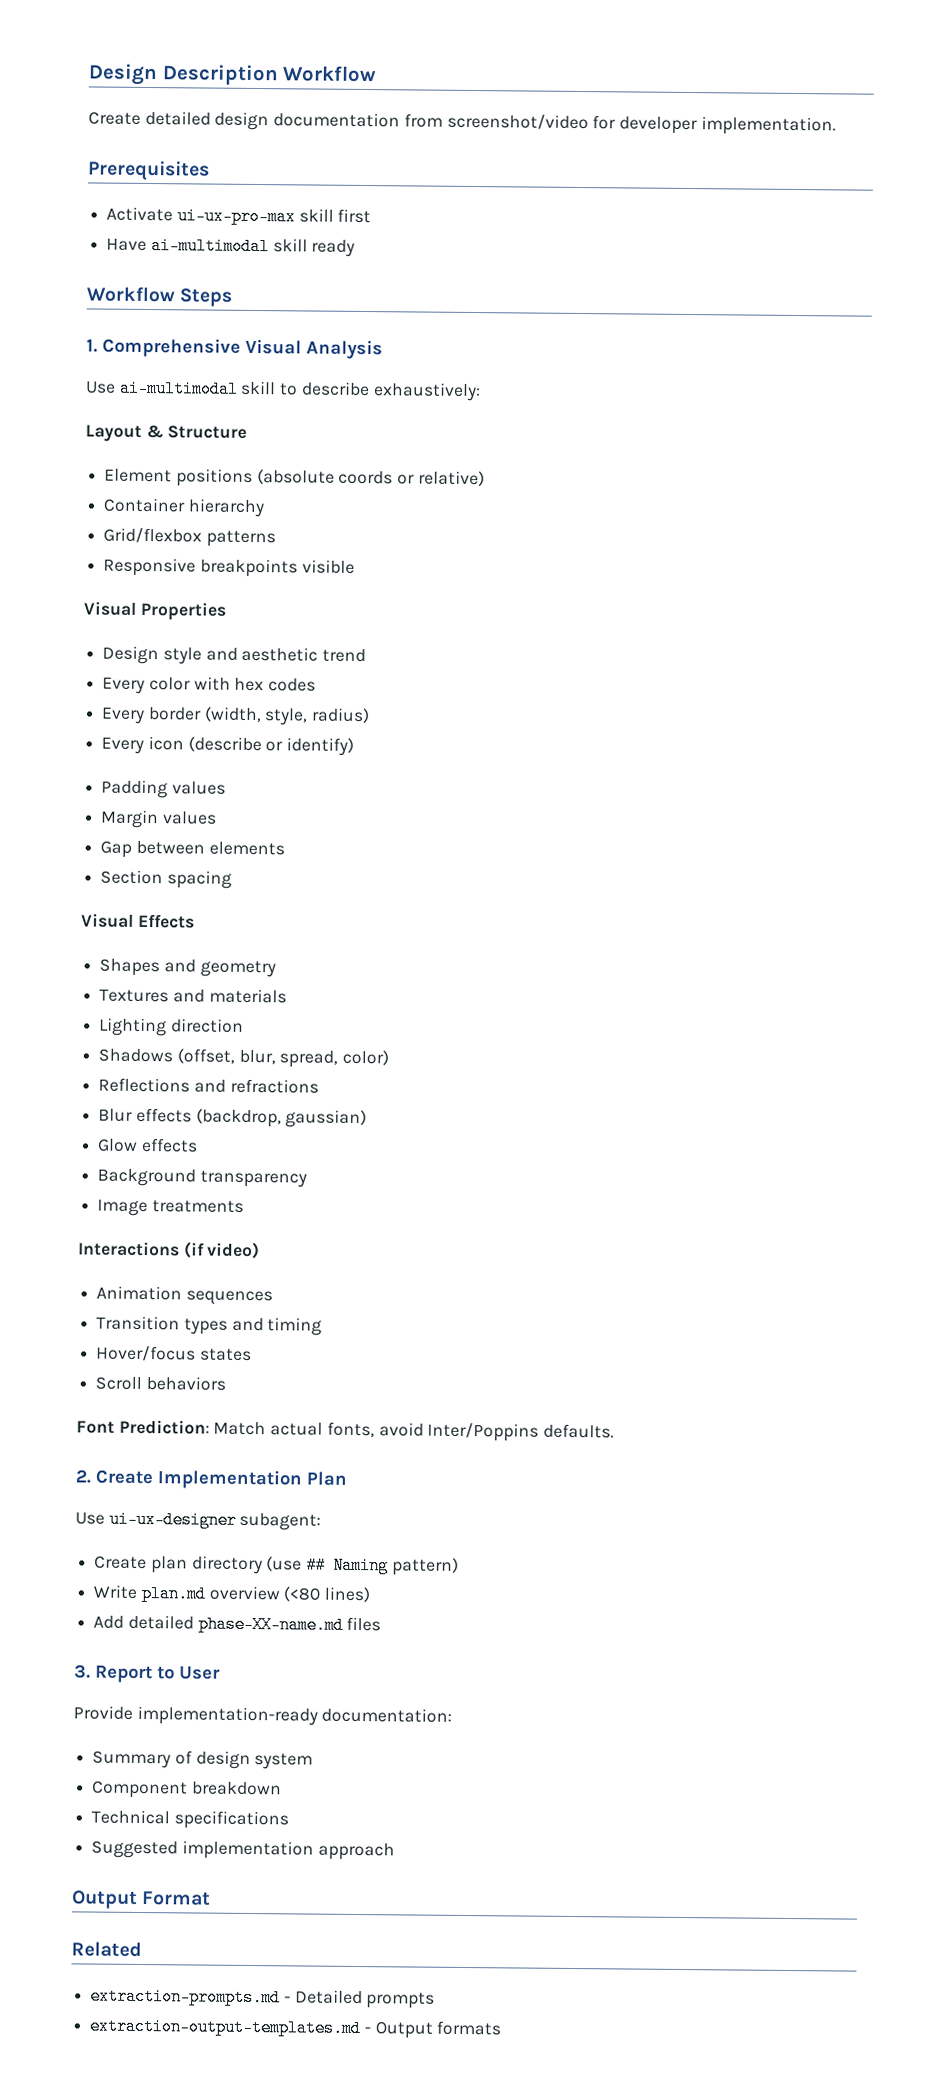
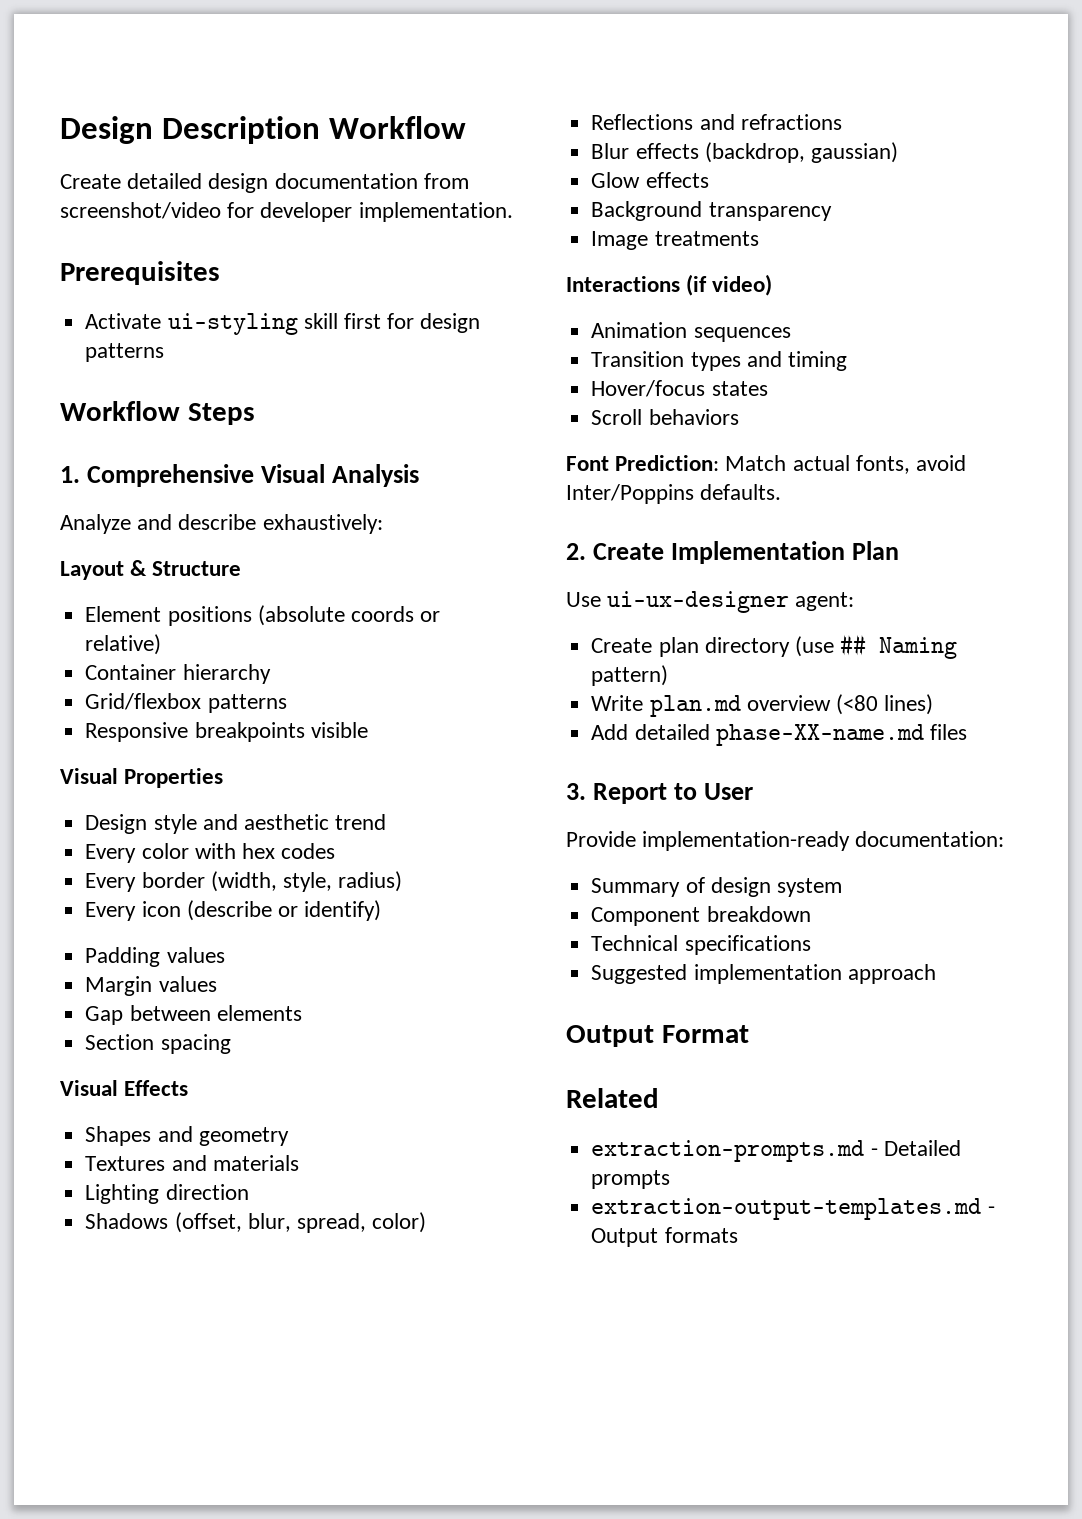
[176,207,296,226] ui-ux-pro-max -> [167,313,298,335] ui-styling
[106,237,356,257] // Have ai-multimodal skill ready -> [387,313,481,333] [85,343,165,362] for design patterns
[85,379,299,398] Use ai-multimodal skill to -> [60,514,173,534] Analyze and
[239,1512,322,1531] subagent: -> [795,592,855,611] agent:

